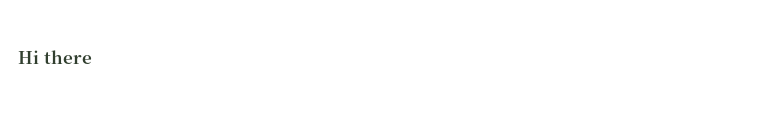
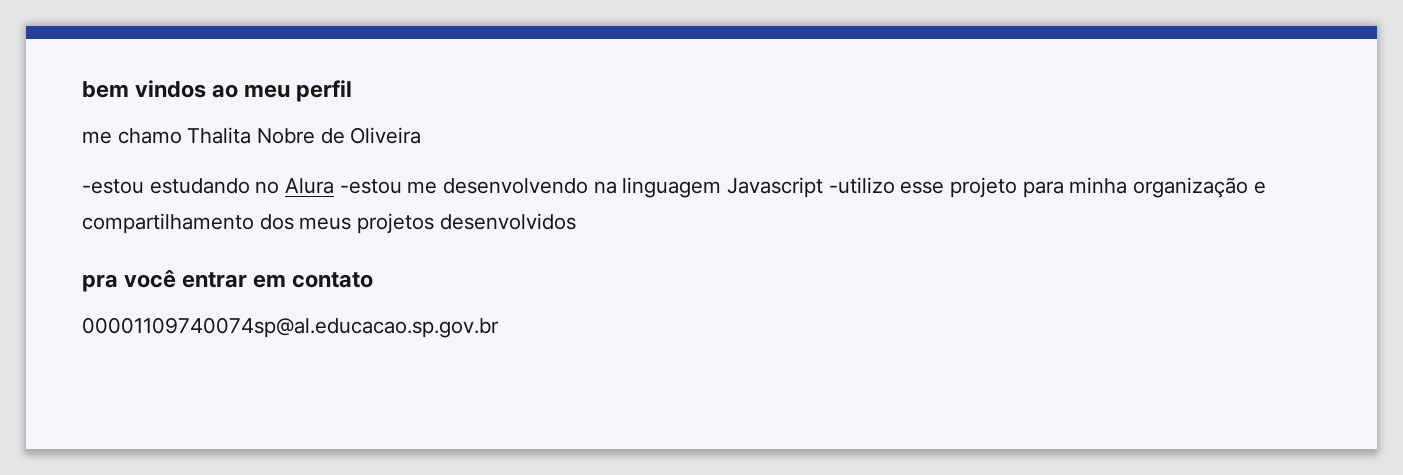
[18,50,92,64] Hi there -> [82,80,353,102] [82,127,422,144] [82,177,1266,198] [82,213,576,234] [82,270,374,292] [82,317,499,338] bem vindos ao meu perfil // me chamo Thalita Nobre de Oliveira // -estou estudando no Alura -estou me desenvolvendo na linguagem Javascript -utilizo esse projeto para minha organização e compartilhamento dos meus projetos desenvolvidos // pra você entrar em contato // 00001109740074sp@al.educacao.sp.gov.br

